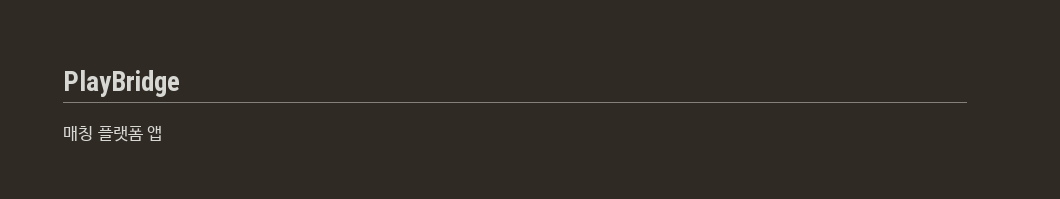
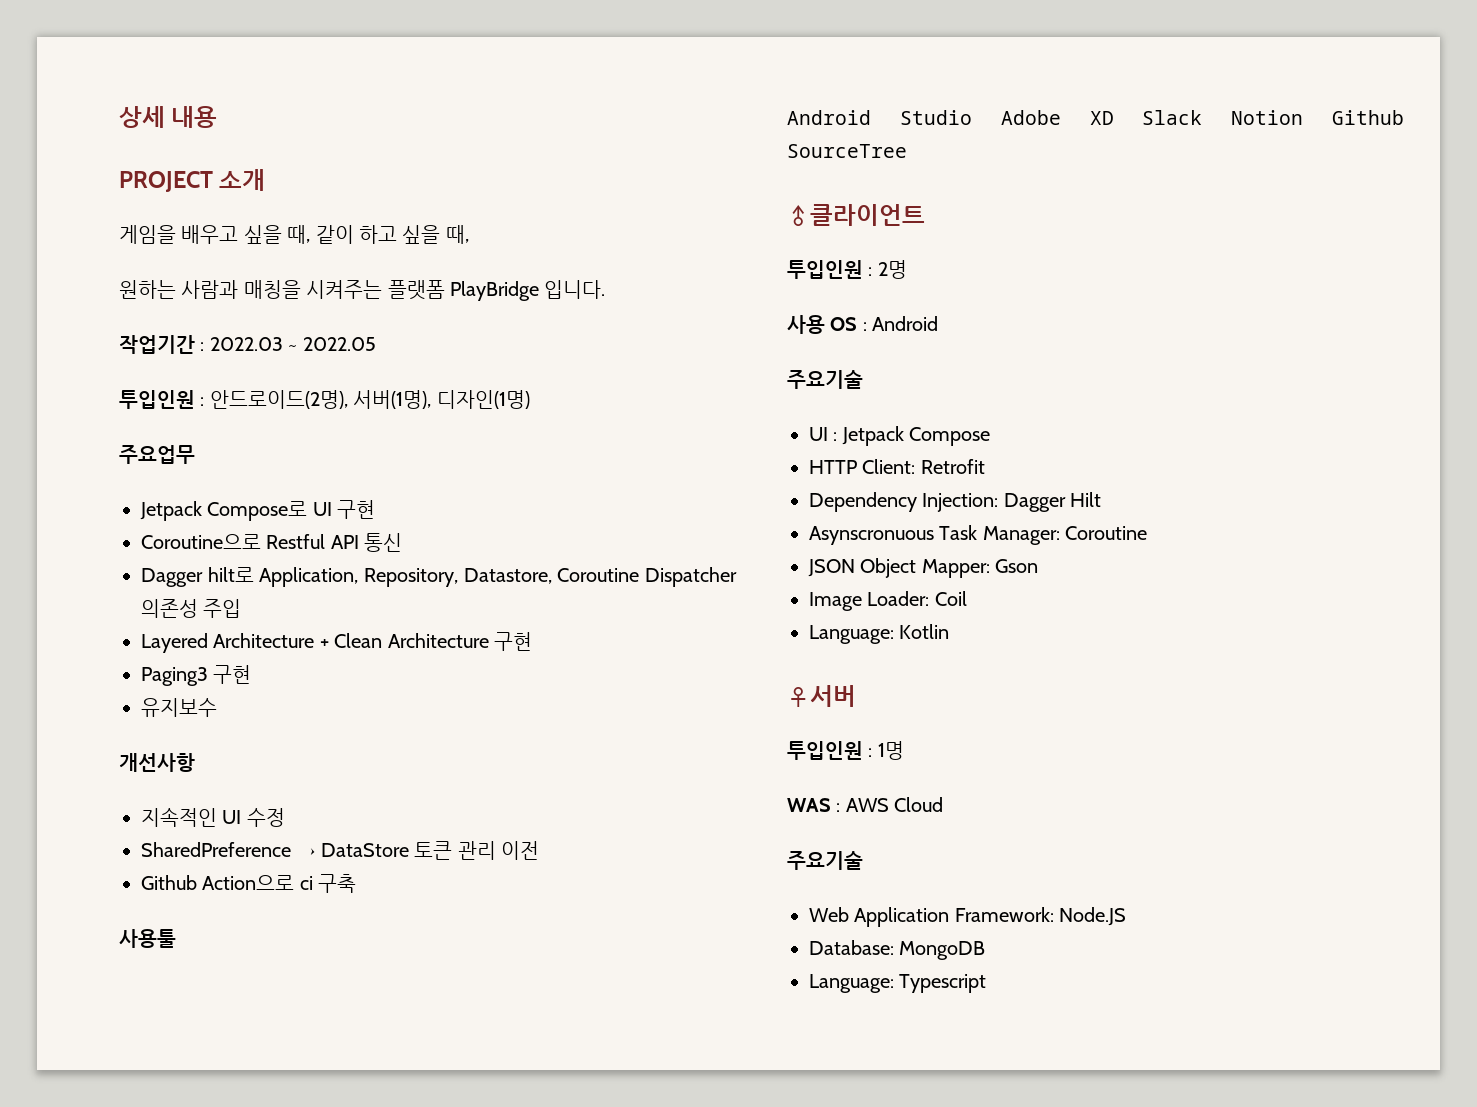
[63,70,180,97] [63,125,163,142] PlayBridge // 매칭 플랫폼 앱 -> [119,106,218,128] [119,169,266,192] [119,225,469,244] [119,280,606,301] [119,335,376,354] [119,390,530,409] [119,445,195,464] [140,500,376,521] [141,533,403,552] [141,567,737,587] [141,599,242,618] [141,632,532,653] [141,665,252,686] [141,698,217,717] [119,753,195,772] [141,807,285,827] [141,841,539,860] [141,874,357,893] [119,929,176,948] [787,110,1404,125] [787,144,907,158] [787,204,925,226] [787,260,907,279] [787,315,939,334] [787,370,863,389] [809,426,991,446] [809,459,985,474] [809,492,1102,512] [809,525,1148,545] [808,558,1039,578] [809,591,967,611] [809,624,950,644] [787,685,856,707] [787,741,904,760] [787,797,944,812] [787,851,863,870] [809,907,1127,927] [809,940,986,960] [809,974,987,993] 상세 내용 // PROJECT 소개 // 게임을 배우고 싶을 때, 같이 하고 싶을 때, // 원하는 사람과 매칭을 시켜주는 플랫폼 PlayBridge 입니다. // 작업기간 : 2022.03 ~ 2022.05 // 투입인원 : 안드로이드(2명), 서버(1명), 디자인(1명) // 주요업무 // Jetpack Compose로 UI 구현 // Coroutine으로 Restful API 통신 // Dagger hilt로 Application, Repository, Datastore, Coroutine Dispatcher 의존성 주입 // Layered Architecture + Clean Architecture 구현 // Paging3 구현 // 유지보수 // 개선사항 // 지속적인 UI 수정 // SharedPreference → DataStore 토큰 관리 이전 // Github Action으로 ci 구축 // 사용툴 // Android Studio Adobe XD Slack Notion Github SourceTree // ♂클라이언트 // 투입인원 : 2명 // 사용 OS : Android // 주요기술 // UI : Jetpack Compose // HTTP Client: Retrofit // Dependency Injection: Dagger Hilt // Asynscronuous Task Manager: Coroutine // JSON Object Mapper: Gson // Image Loader: Coil // Language: Kotlin // ♀서버 // 투입인원 : 1명 // WAS : AWS Cloud // 주요기술 // Web Application Framework: Node.JS // Database: MongoDB // Language: Typescript

